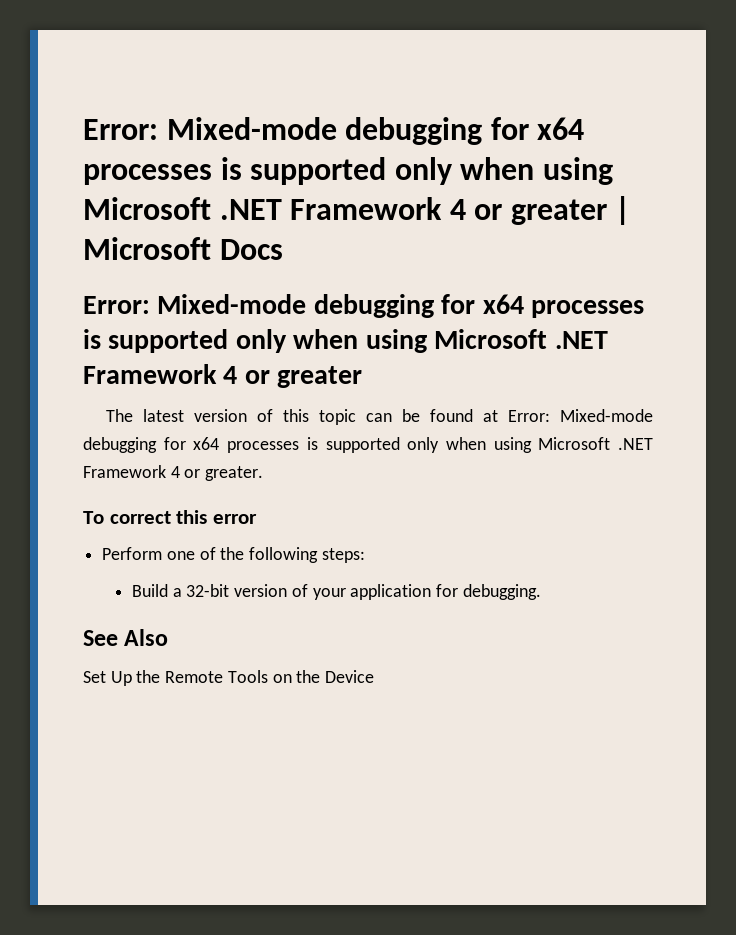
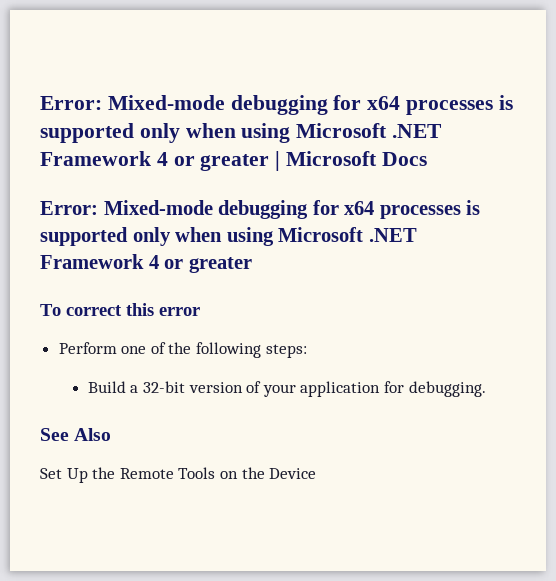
[106,409,653,425] [83,437,653,453] [83,465,264,481] // The latest version of this topic can be found at Error: Mixed-mode debugging for x64 processes is supported only when using Microsoft .NET Framework 4 or greater. -> (252, 265) none

